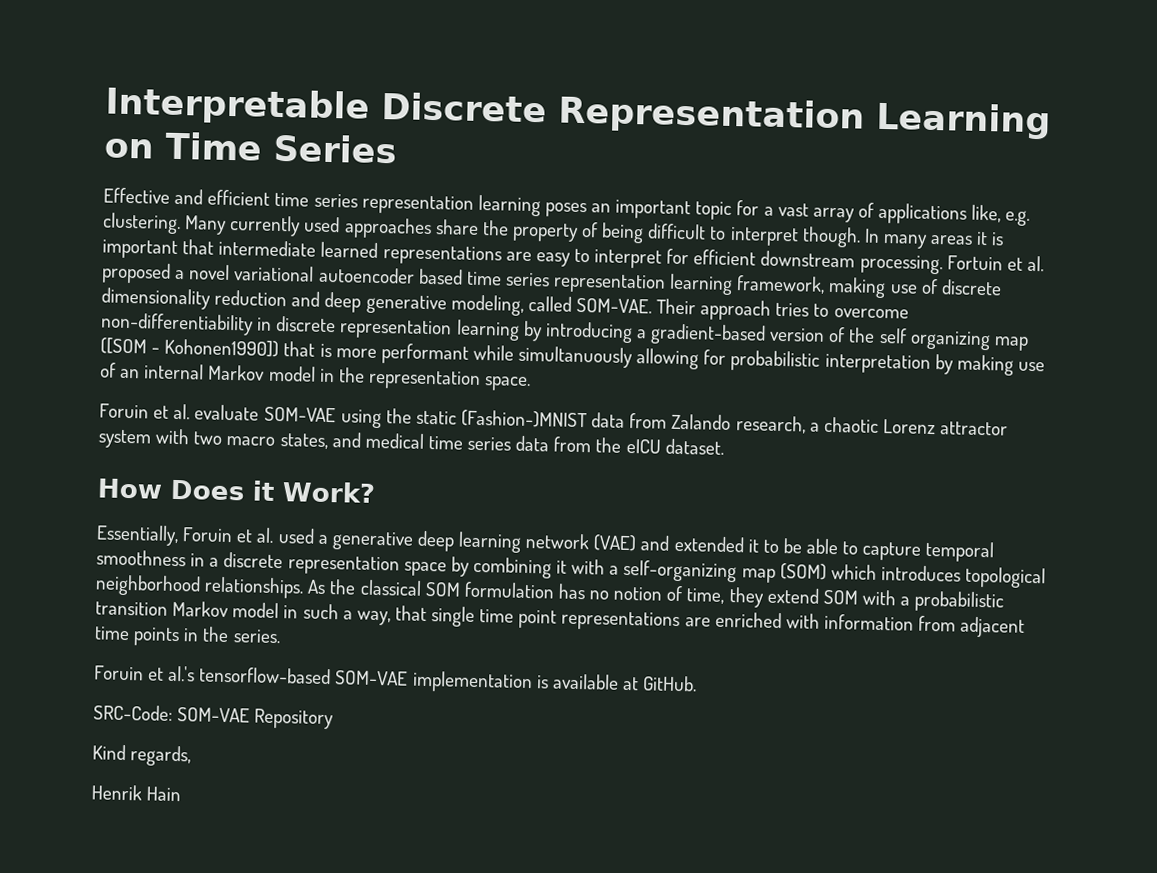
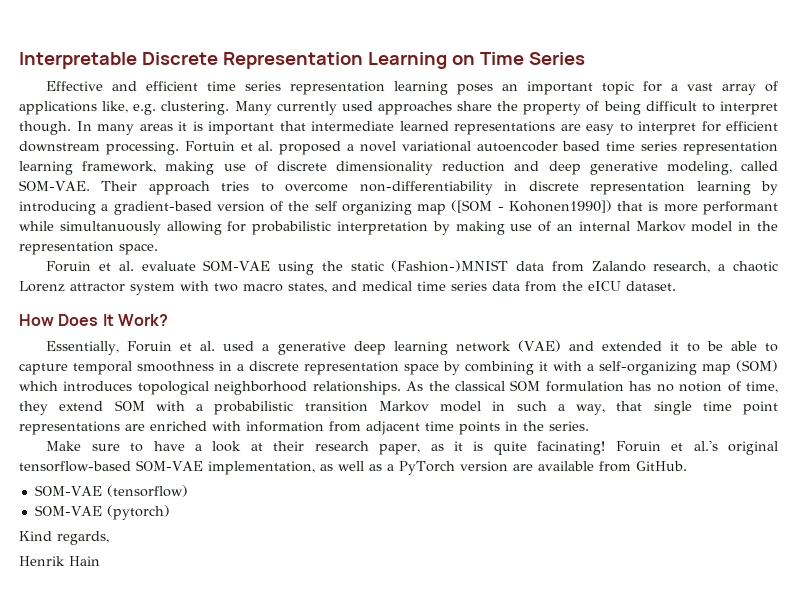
[252,480,275,501] it -> [102,314,114,326] It
(281, 636) none -> [46,441,606,455] Make sure to have a look at their research paper, as it is quite facinating!
(196, 673) none -> [728,441,779,455] original
[411,670,698,694] [93,704,335,730] implementation is available at GitHub. // SRC-Code: SOM-VAE Repository -> [207,461,687,475] [34,485,188,497] [34,505,170,520] implementation, as well as a PyTorch version are available from GitHub. // SOM-VAE (tensorflow) // SOM-VAE (pytorch)

